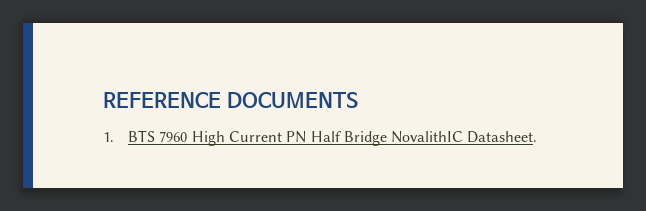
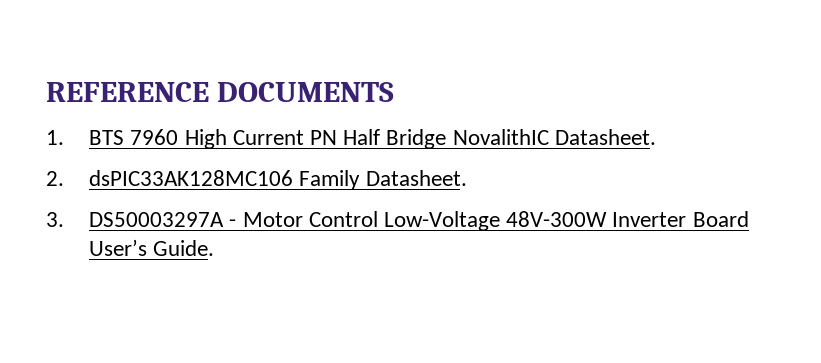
(538, 137) none -> [46,170,467,190] [46,211,749,231] [89,239,215,256] // 2. dsPIC33AK128MC106 Family Datasheet. // 3. DS50003297A - Motor Control Low-Voltage 48V-300W Inverter Board User’s Guide.

